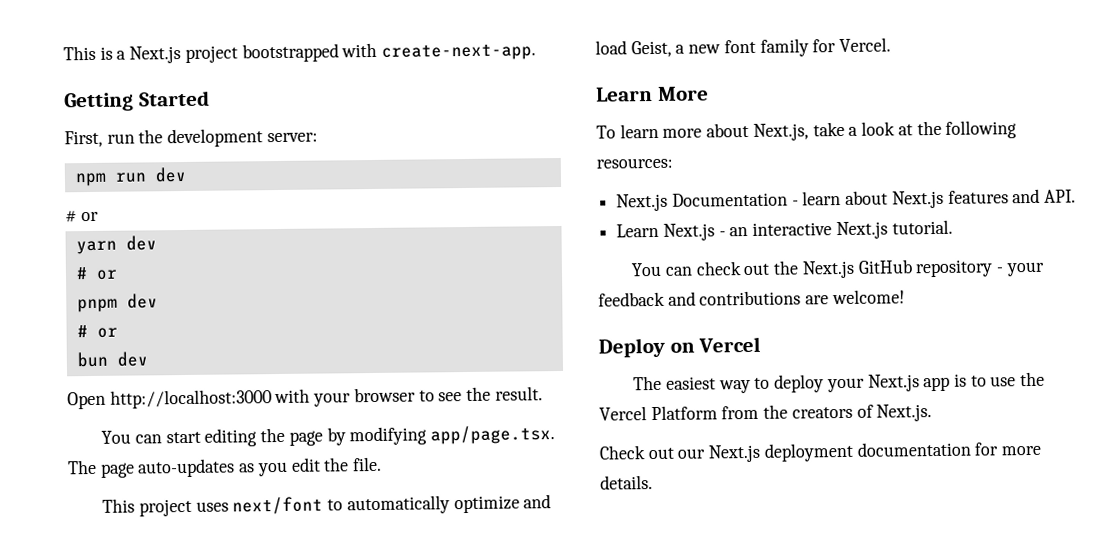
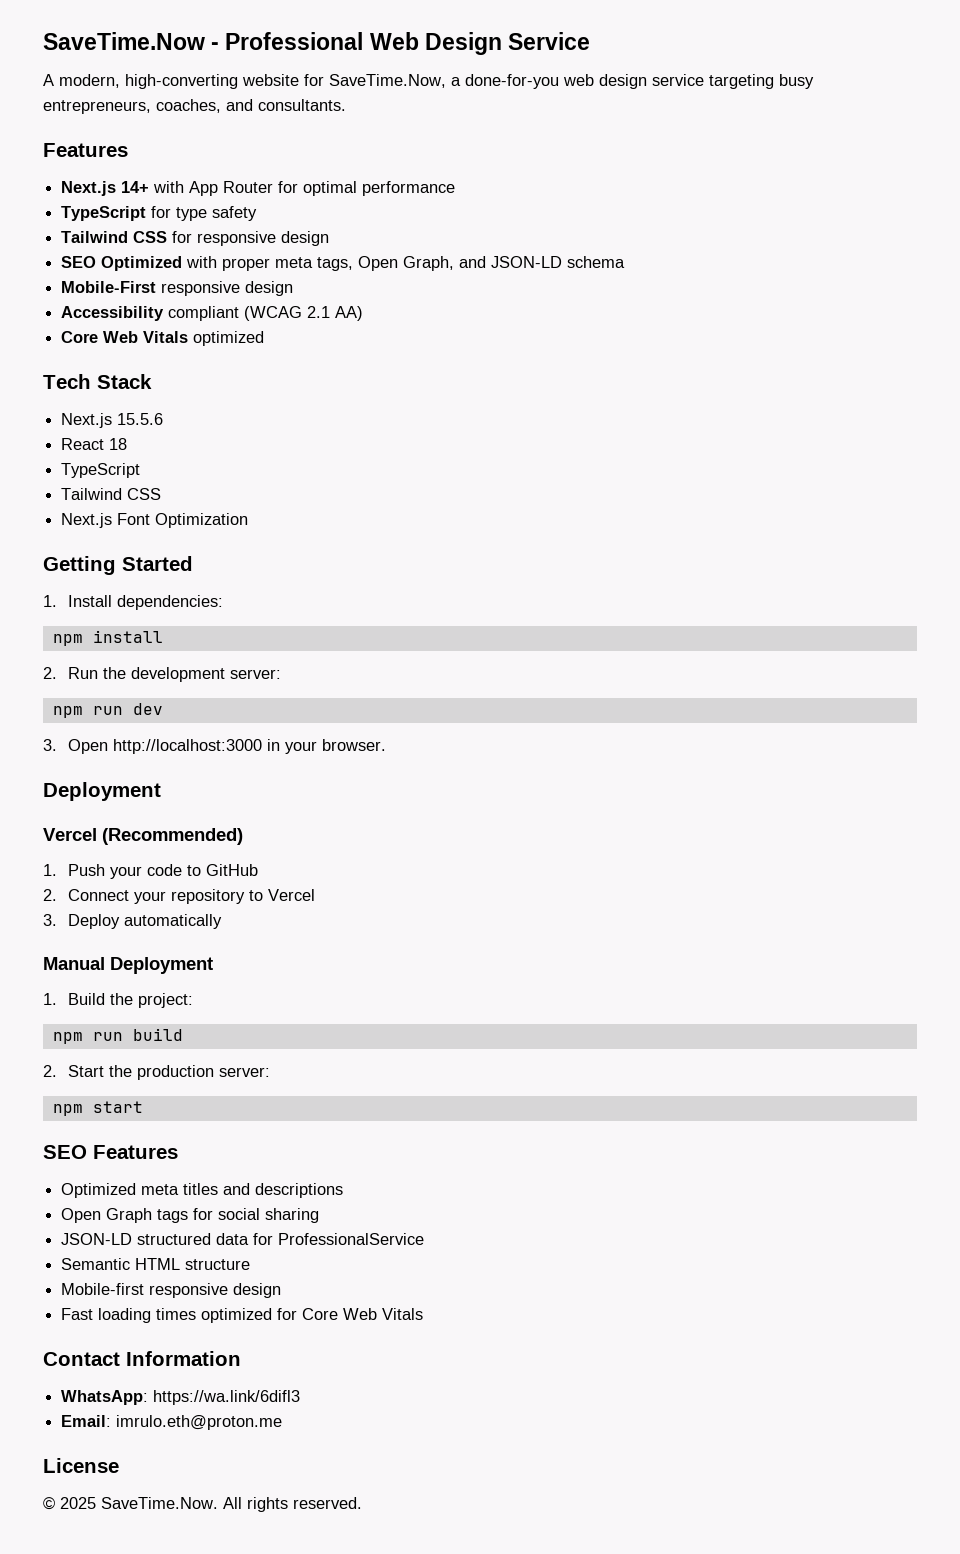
[63,42,537,64] [64,90,210,112] [64,130,135,148] This is a Next.js project bootstrapped with create-next-app. // Getting Started // First, run -> [43,32,591,55] [43,74,814,89] [43,99,346,114] [43,143,128,157] [61,181,456,196] [61,206,258,221] [61,231,330,246] [61,256,626,271] [61,281,294,296] [61,306,364,321] [61,331,265,346] [43,374,152,389] [61,413,164,428] [61,438,128,450] [61,463,141,478] [61,488,162,500] [61,513,249,528] [43,556,193,575] [43,595,223,610] [52,630,163,646] [43,667,98,679] SaveTime.Now - Professional Web Design Service // A modern, high-converting website for SaveTime.Now, a done-for-you web design service targeting busy entrepreneurs, coaches, and consultants. // Features // Next.js 14+ with App Router for optimal performance // TypeScript for type safety // Tailwind CSS for responsive design // SEO Optimized with proper meta tags, Open Graph, and JSON-LD schema // Mobile-First responsive design // Accessibility compliant (WCAG 2.1 AA) // Core Web Vitals optimized // Tech Stack // Next.js 15.5.6 // React 18 // TypeScript // Tailwind CSS // Next.js Font Optimization // Getting Started // 1. Install dependencies: // npm install // 2. Run
[65,210,99,223] [75,235,157,255] [75,267,118,280] [76,293,158,313] [76,325,118,338] [76,351,148,368] [67,386,543,410] [101,425,555,447] [67,456,383,478] [102,494,552,517] [595,37,892,58] [596,86,709,102] [596,120,1018,141] [596,157,673,169] [616,188,1077,212] [616,219,953,241] [631,259,1045,279] [598,289,905,307] [598,336,762,358] [633,371,1046,394] [599,404,933,422] [599,441,1042,463] [600,475,653,490] # or // yarn dev // # or // pnpm dev // # or // bun dev // Open http://localhost:3000 with your browser to see the result. // You can start editing the page by modifying app/page.tsx. The page auto-updates as you edit the file. // This project uses next/font to automatically optimize and load Geist, a new font family for Vercel. // Learn More // To learn more about Next.js, take a look at the following resources: // Next.js Documentation - learn about Next.js features and API. // Learn Next.js - an interactive Next.js tutorial. // You can check out the Next.js GitHub repository - your feedback and contributions are welcome! // Deploy on Vercel // The easiest way to deploy your Next.js app is to use the Vercel Platform from the creators of Next.js. // Check out our Next.js deployment documentation for more details. -> [43,739,386,754] [43,782,161,801] [43,828,243,845] [43,864,258,879] [43,889,315,904] [43,914,222,929] [43,957,213,974] [43,993,193,1008] [52,1028,183,1044] [43,1065,270,1080] [52,1101,143,1116] [43,1145,178,1159] [61,1183,344,1198] [61,1208,320,1223] [61,1233,425,1245] [61,1258,251,1270] [61,1283,282,1298] [61,1308,424,1323] [43,1351,241,1366] [61,1390,301,1405] [61,1415,283,1430] [43,1458,119,1473] [43,1497,362,1512] 3. Open http://localhost:3000 in your browser. // Deployment // Vercel (Recommended) // 1. Push your code to GitHub // 2. Connect your repository to Vercel // 3. Deploy automatically // Manual Deployment // 1. Build the project: // npm run build // 2. Start the production server: // npm start // SEO Features // Optimized meta titles and descriptions // Open Graph tags for social sharing // JSON-LD structured data for ProfessionalService // Semantic HTML structure // Mobile-first responsive design // Fast loading times optimized for Core Web Vitals // Contact Information // WhatsApp: https://wa.link/6difl3 // Email: imrulo.eth@proton.me // License // © 2025 SaveTime.Now. All rights reserved.

